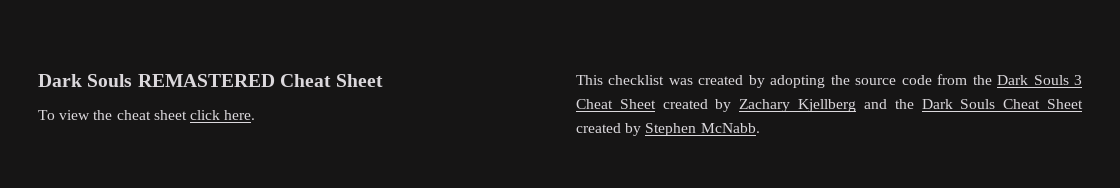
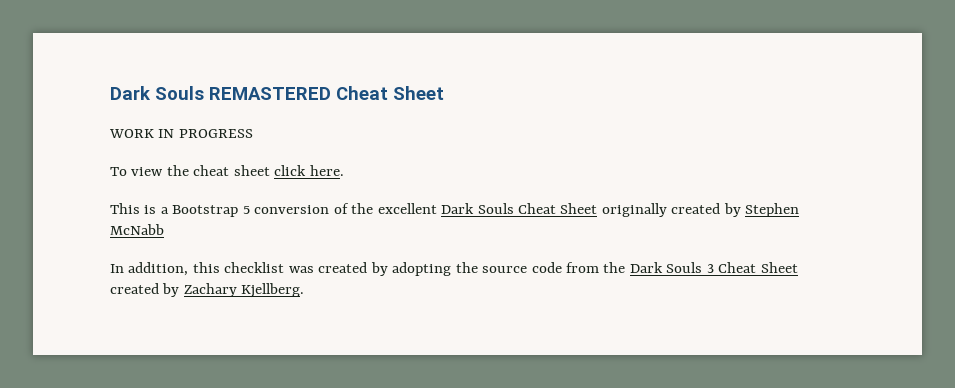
(384, 80) none -> [109,129,253,138] // WORK IN PROGRESS
(603, 80) none -> [144,203,800,217] [110,224,164,235] [110,262,220,276] is a Bootstrap 5 conversion of the excellent Dark Souls Cheat Sheet originally created by Stephen McNabb // In addition, this
[798,99,1083,112] [576,123,760,136] Kjellberg and the Dark Souls Cheat Sheet created by Stephen McNabb. -> [241,283,305,298] Kjellberg.

